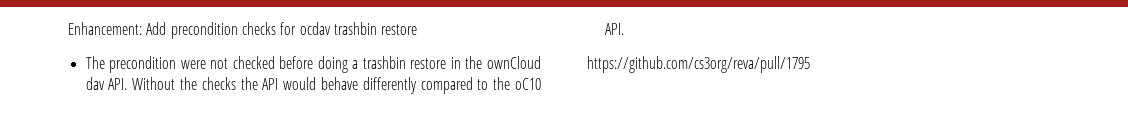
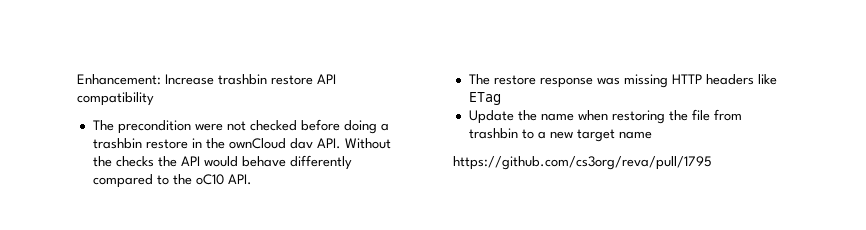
[146,22,418,39] Add precondition checks for ocdav trashbin restore -> [165,74,336,85] [77,92,154,106] Increase trashbin restore API compatibility
(624, 29) none -> [468,74,777,88] [468,92,501,105] [468,109,742,124] [468,128,652,142] // The restore response was missing HTTP headers like ETag // Update the name when restoring the file from trashbin to a new target name

